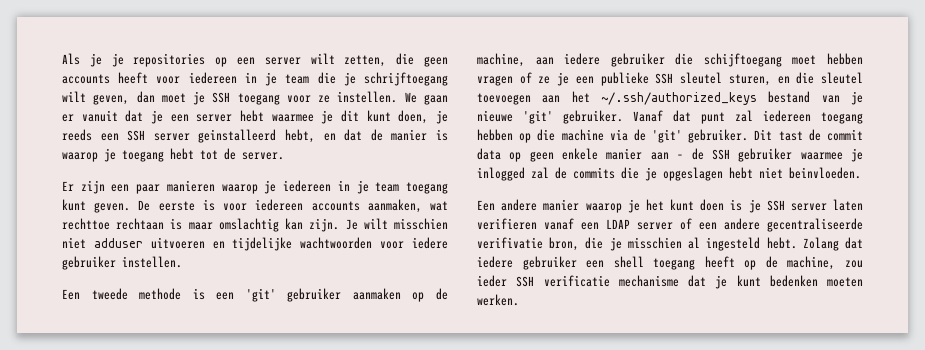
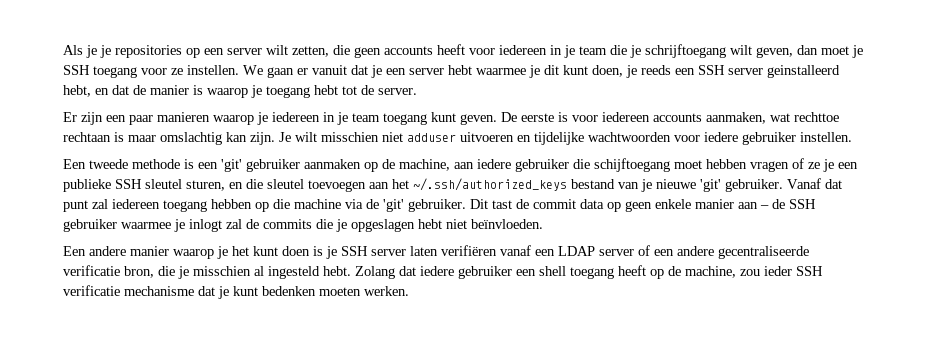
[477,167,525,181] inlogged -> [189,219,222,232] inlogt
[789,167,861,179] beinvloeden. -> [471,219,543,229] beïnvloeden.
[477,218,537,230] verifieren -> [441,245,497,256] verifiëren
[477,237,543,249] verifivatie -> [63,265,120,276] verificatie

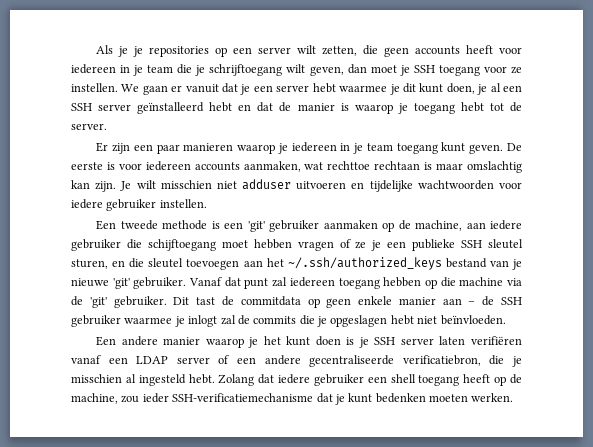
[641,65,671,75] reeds -> [490,83,501,92] al
[767,65,840,78] [63,85,91,97] geinstalleerd hebt, -> [137,102,233,114] geïnstalleerd hebt
[533,199,604,209] commit data -> [240,296,301,306] commitdata
[63,265,154,278] verificatie bron, -> [402,355,481,366] verificatiebron,
[796,266,823,276] [63,285,194,296] SSH verificatie mechanisme -> [172,393,314,402] SSH-verificatiemechanisme

